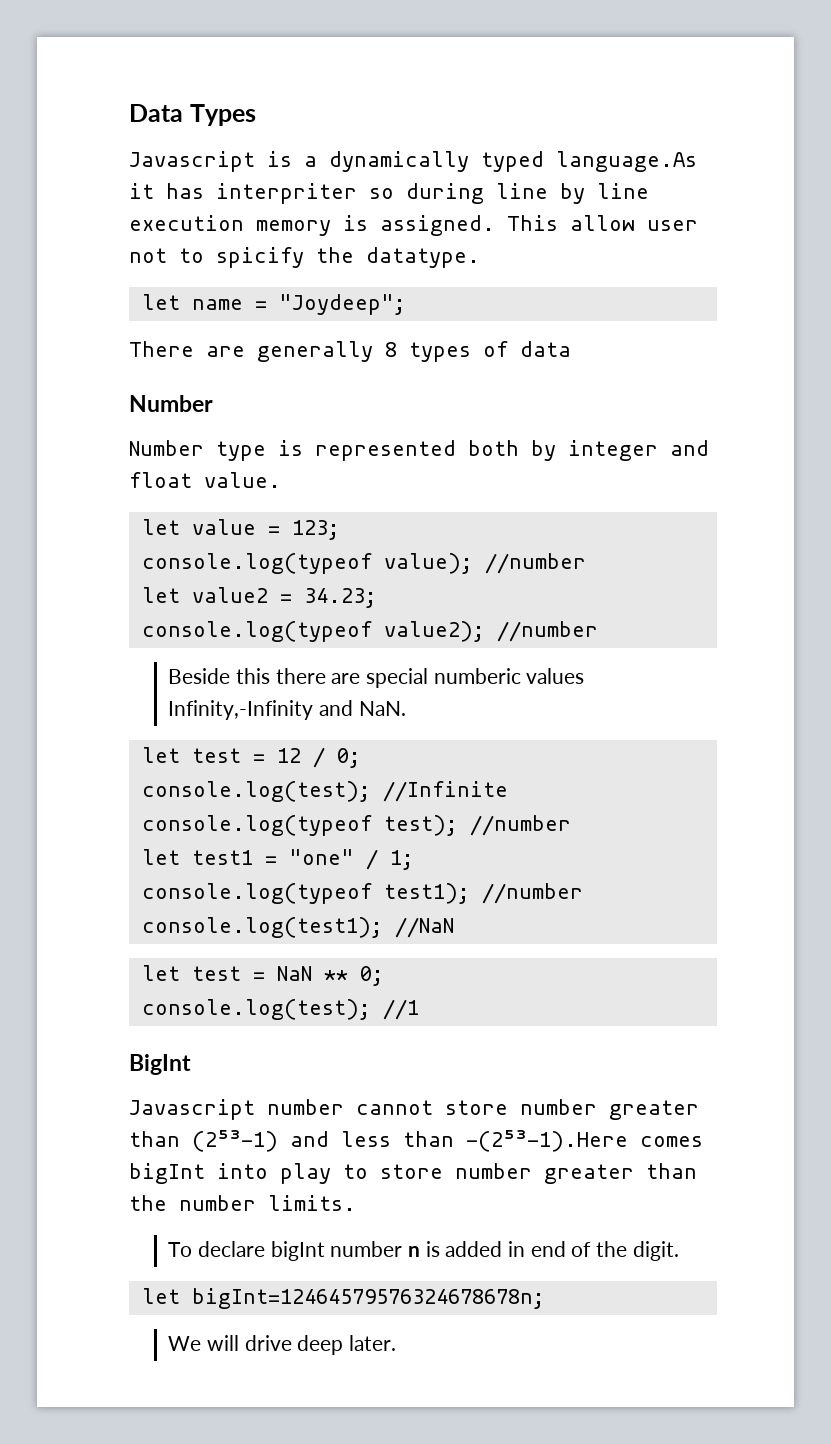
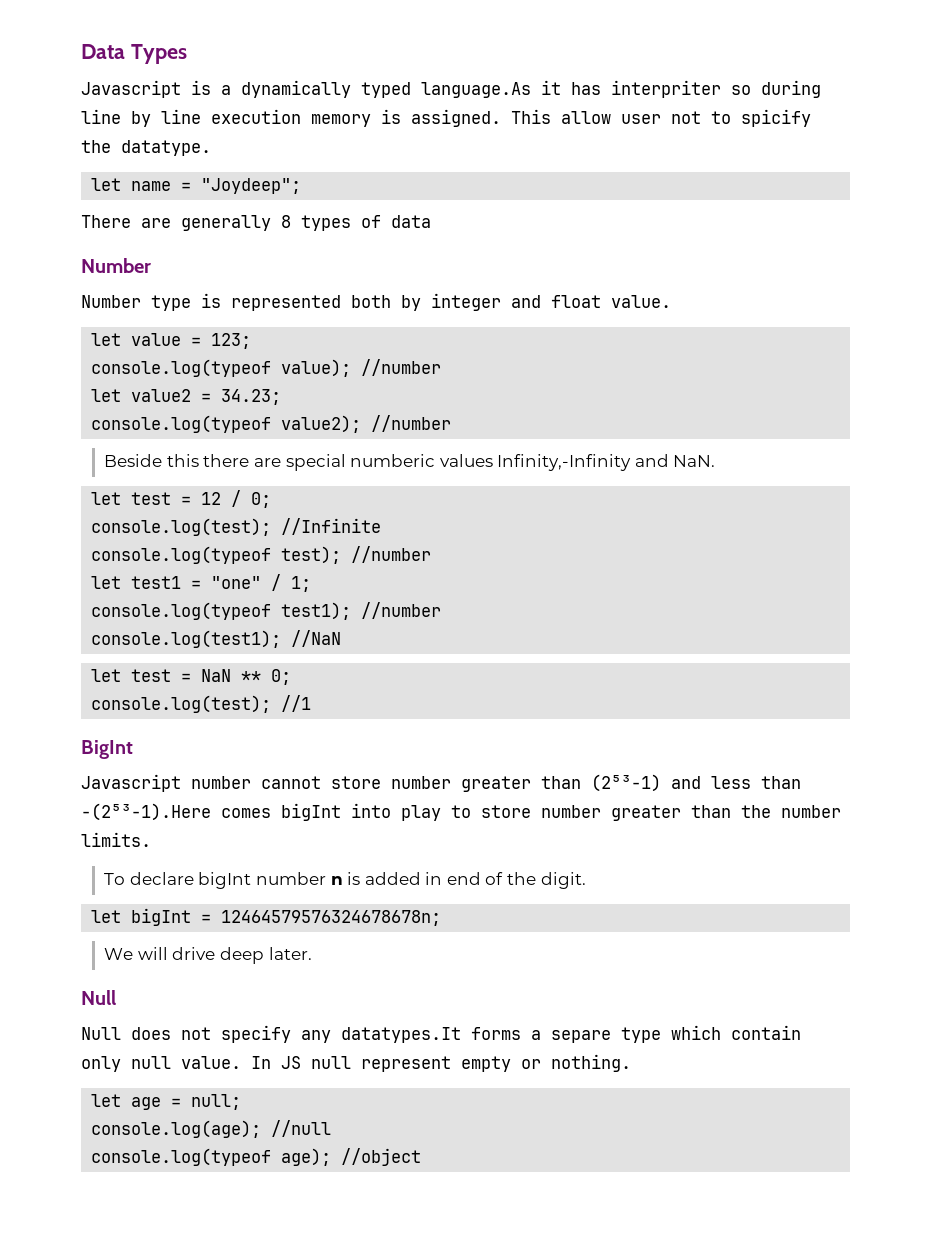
[191,1288,545,1309] bigInt=12464579576324678678n; -> [131,908,442,926] bigInt = 12464579576324678678n;
(397, 1343) none -> [81,990,116,1005] [81,1025,801,1043] [81,1054,631,1072] [91,1094,242,1110] [91,1120,332,1138] [91,1148,422,1166] // Null // Null does not specify any datatypes.It forms a separe type which contain only null value. In JS null represent empty or nothing. // let age = null; // console.log(age); //null // console.log(typeof age); //object

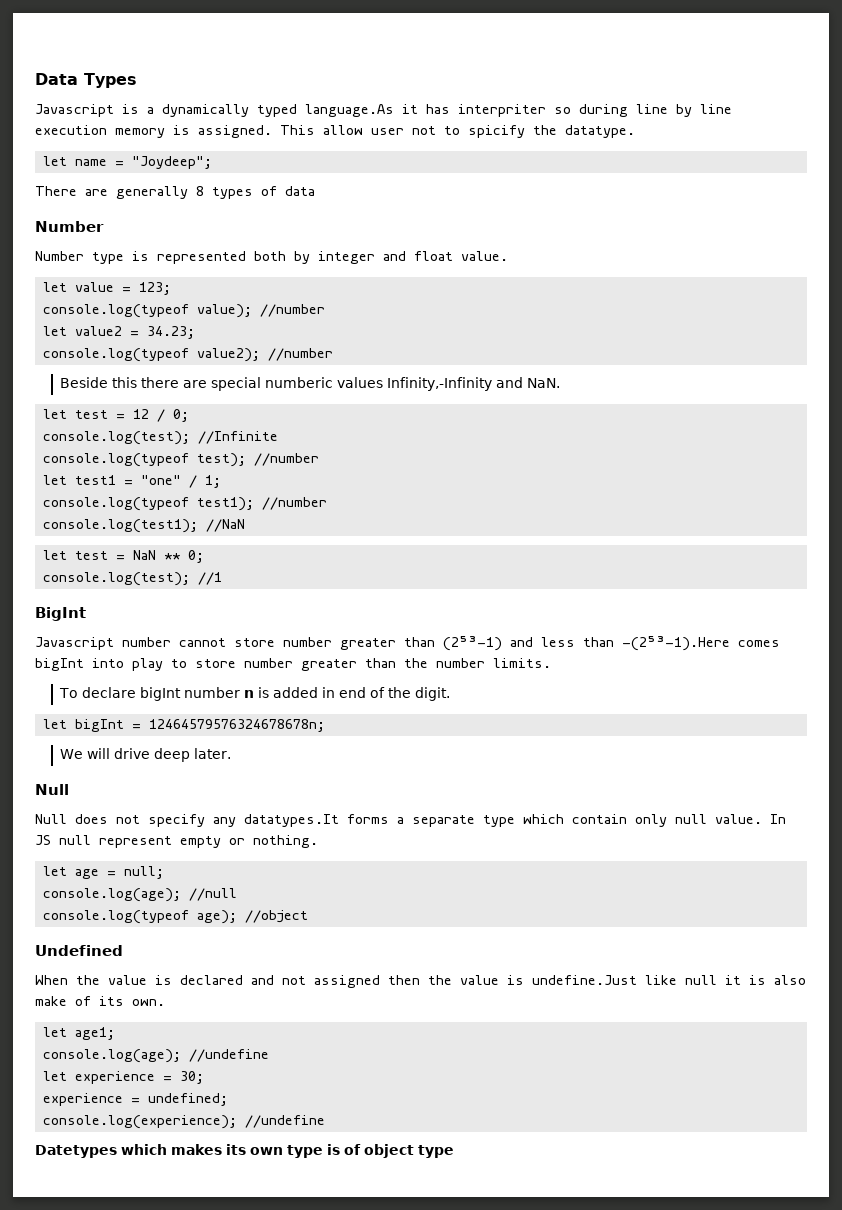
[551,1030,611,1043] separe -> [412,815,475,827] separate
(422, 1157) none -> [35,945,123,956] [35,975,806,988] [35,996,165,1006] [43,1027,116,1040] [43,1049,270,1063] [43,1071,205,1084] [43,1093,229,1106] [43,1115,326,1129] [35,1144,454,1158] // Undefined // When the value is declared and not assigned then the value is undefine.Just like null it is also make of its own. // let age1; // console.log(age); //undefine // let experience = 30; // experience = undefined; // console.log(experience); //undefine // Datetypes which makes its own type is of object type

